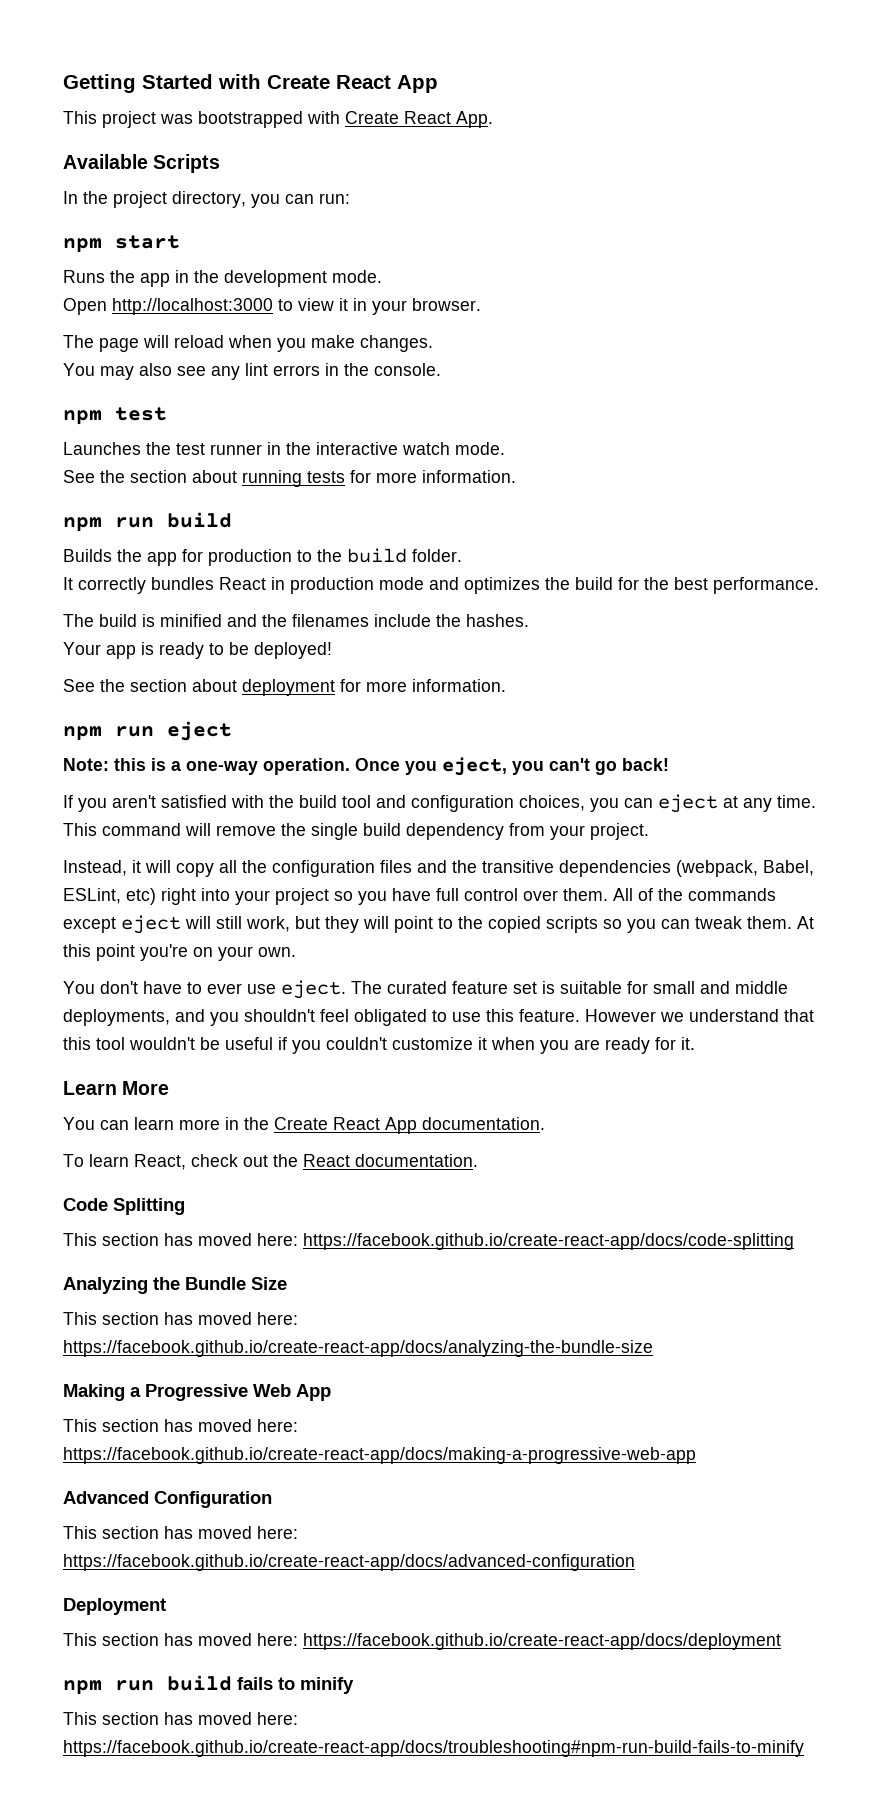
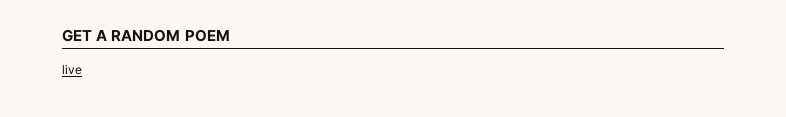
[63,74,438,93] [63,111,493,128] [63,154,221,173] [63,191,350,208] [63,235,180,253] [63,270,382,287] [63,298,481,315] [63,335,433,352] [63,363,441,380] [63,407,167,425] [63,442,505,455] [63,470,516,487] [63,512,232,532] [63,548,462,566] [63,577,819,594] [63,614,529,627] [63,642,332,659] [63,679,506,696] [63,721,232,741] [63,757,669,776] [63,794,816,813] [63,823,649,840] [63,860,814,877] [63,888,776,905] [63,915,814,934] [63,944,296,961] [63,980,788,999] [63,1009,814,1026] [63,1037,695,1054] [63,1081,170,1095] [63,1117,545,1134] [63,1154,478,1170] [63,1198,185,1215] [63,1233,794,1250] [63,1277,287,1294] [63,1312,298,1325] [63,1340,653,1357] [63,1384,331,1401] [63,1419,298,1432] [63,1447,696,1464] [63,1491,272,1508] [63,1526,298,1539] [63,1554,635,1571] [63,1598,166,1615] [63,1633,781,1650] [63,1675,354,1695] [63,1712,298,1725] [63,1740,804,1757] Getting Started with Create React App // This project was bootstrapped with Create React App. // Available Scripts // In the project directory, you can run: // npm start // Runs the app in the development mode. // Open http://localhost:3000 to view it in your browser. // The page will reload when you make changes. // You may also see any lint errors in the console. // npm test // Launches the test runner in the interactive watch mode. // See the section about running tests for more information. // npm run build // Builds the app for production to the build folder. // It correctly bundles React in production mode and optimizes the build for the best performance. // The build is minified and the filenames include the hashes. // Your app is ready to be deployed! // See the section about deployment for more information. // npm run eject // Note: this is a one-way operation. Once you eject, you can't go back! // If you aren't satisfied with the build tool and configuration choices, you can eject at any time. This command will remove the single build dependency from your project. // Instead, it will copy all the configuration files and the transitive dependencies (webpack, Babel, ESLint, etc) right into your project so you have full control over them. All of the commands except eject will still work, but they will point to the copied scripts so you can tweak them. At this point you're on your own. // You don't have to ever use eject. The curated feature set is suitable for small and middle deployments, and you shouldn't feel obligated to use this feature. However we understand that this tool wouldn't be useful if you couldn't customize it when you are ready for it. // Learn More // You can learn more in the Create React App documentation. // To learn React, check out the React documentation. // Code Splitting // This section has moved here: https://facebook.github.io/create-react-app/docs/code-splitting // Analyzing the Bundle Size // This section has moved here: https://facebook.github.io/create-react-app/docs/analyzing-the-bundle-size // Making a Progressive Web App // This section has moved here: https://facebook.github.io/create-react-app/docs/making-a-progressive-web-app // Advanced Configuration // This section has moved here: https://facebook.github.io/create-react-app/docs/advanced-configuration // Deployment // This section has moved here: https://facebook.github.io/create-react-app/docs/deployment // npm run build fails to minify // This section has moved here: https://facebook.github.io/create-react-app/docs/troubleshooting#npm-run-build-fails-to-minify -> [62,29,230,42] [62,64,82,75] GET A RANDOM POEM // live

